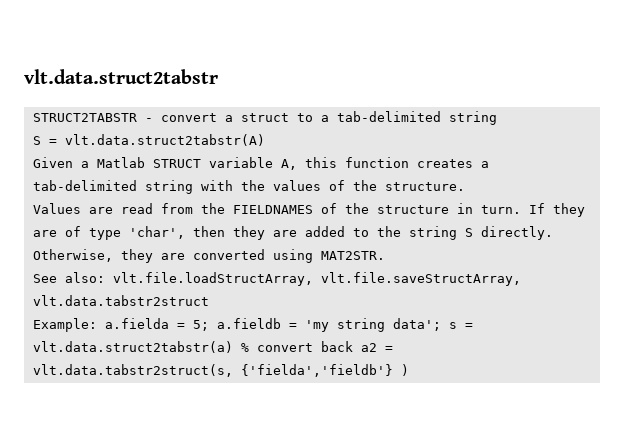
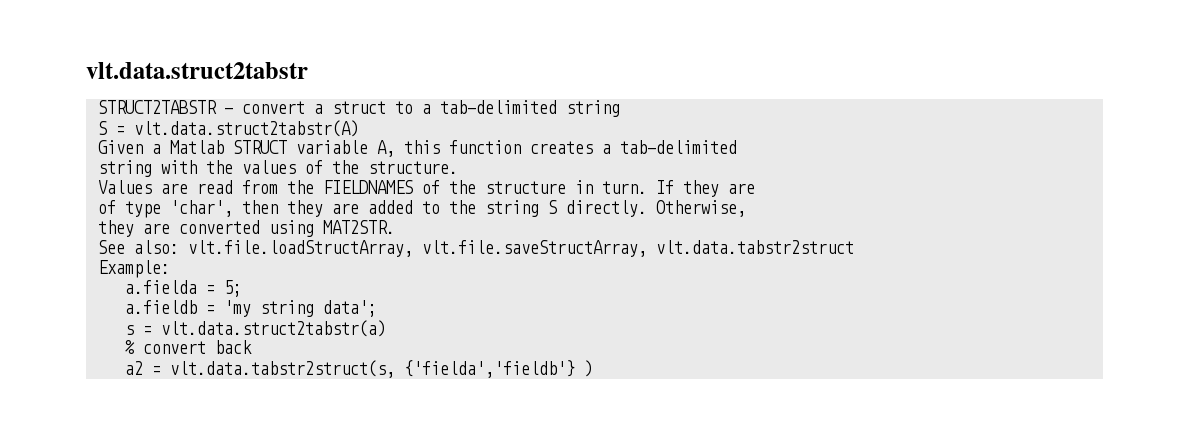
(138, 185) none -> (737, 147) //
(58, 233) none -> (755, 188) //
(114, 255) none -> (746, 208) //
(98, 325) none -> (170, 269) //
(210, 325) none -> (242, 288) //
(442, 324) none -> (377, 308) //
(234, 347) none -> (386, 328) //
(354, 346) none -> (252, 347) //

